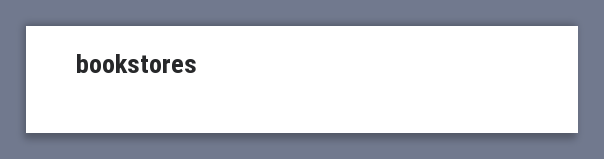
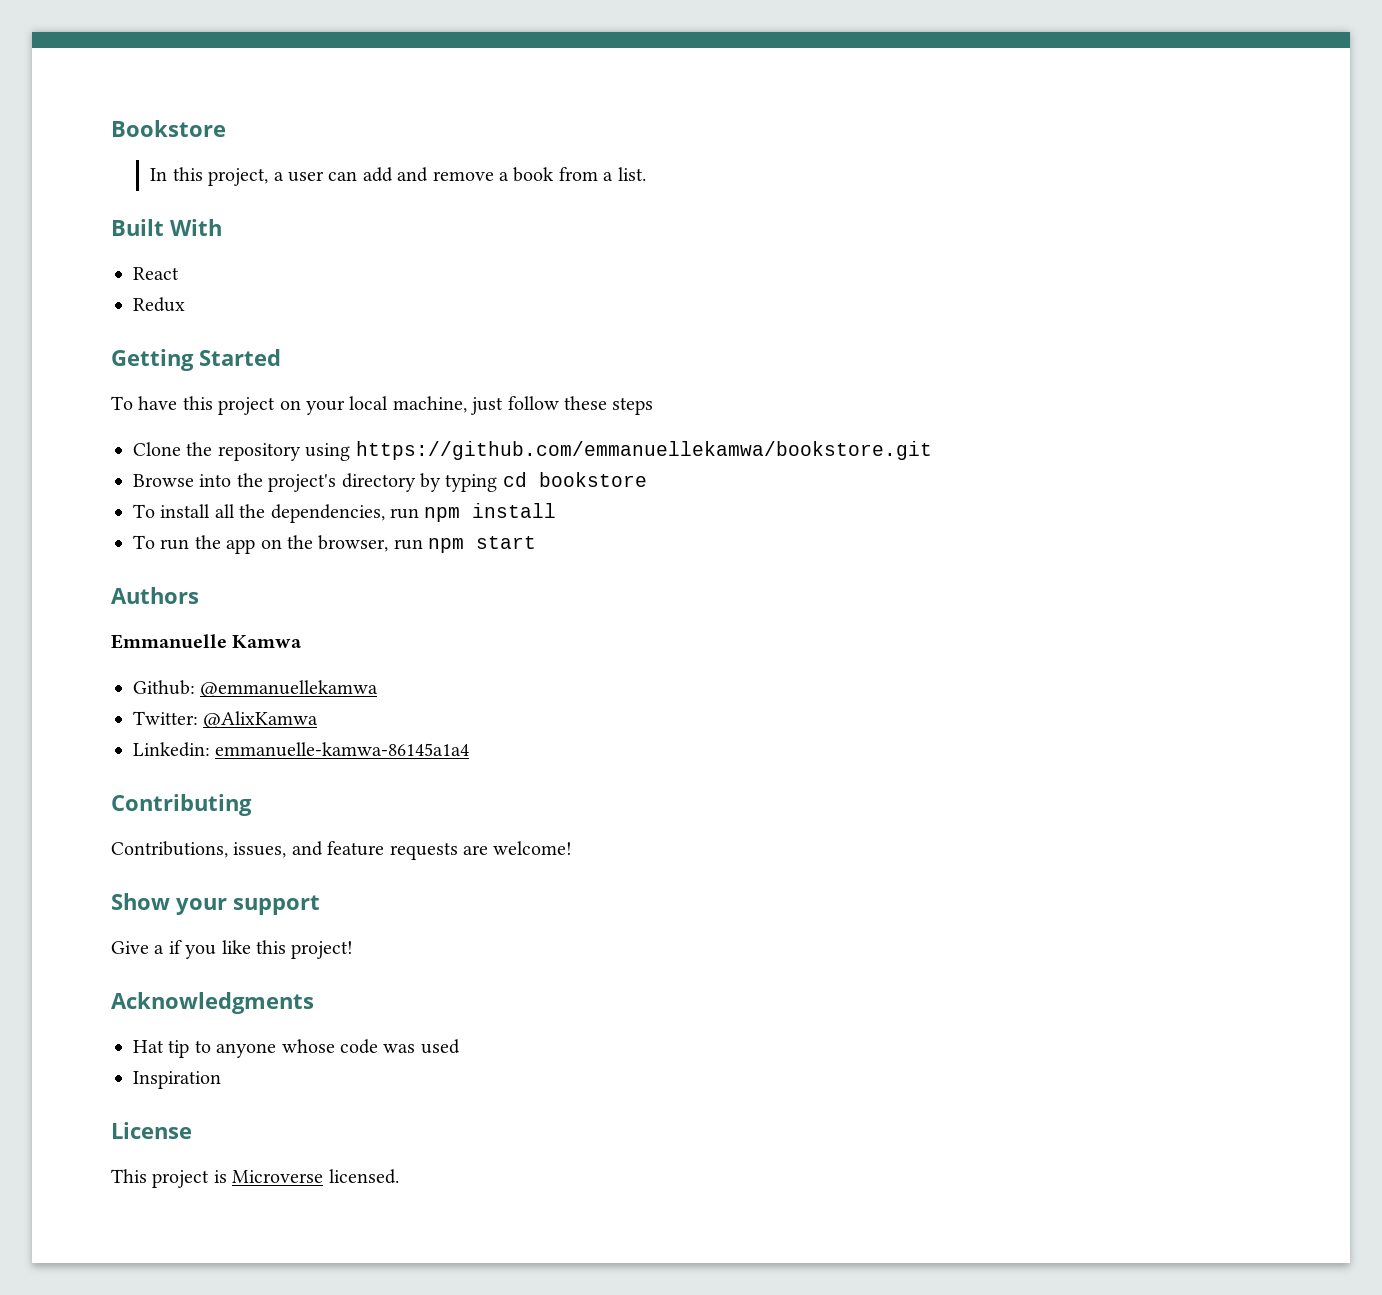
[76,54,197,73] bookstores -> [111,120,226,137] [150,167,646,186] [111,219,222,236] [133,267,179,280] [133,297,185,312] [111,349,281,371] [111,396,654,415] [133,441,932,461] [133,472,647,492] [133,503,557,523] [133,535,537,554] [111,587,199,604] [111,634,303,649] [133,680,379,697] [133,711,319,728] [133,742,470,757] [111,794,252,816] [111,841,573,860] [111,893,320,915] [111,940,354,959] [111,992,314,1014] [133,1039,460,1058] [133,1071,221,1089] [111,1122,192,1139] [111,1169,399,1188] Bookstore // In this project, a user can add and remove a book from a list. // Built With // React // Redux // Getting Started // To have this project on your local machine, just follow these steps // Clone the repository using https://github.com/emmanuellekamwa/bookstore.git // Browse into the project's directory by typing cd bookstore // To install all the dependencies, run npm install // To run the app on the browser, run npm start // Authors // Emmanuelle Kamwa // Github: @emmanuellekamwa // Twitter: @AlixKamwa // Linkedin: emmanuelle-kamwa-86145a1a4 // Contributing // Contributions, issues, and feature requests are welcome! // Show your support // Give a if you like this project! // Acknowledgments // Hat tip to anyone whose code was used // Inspiration // License // This project is Microverse licensed.

